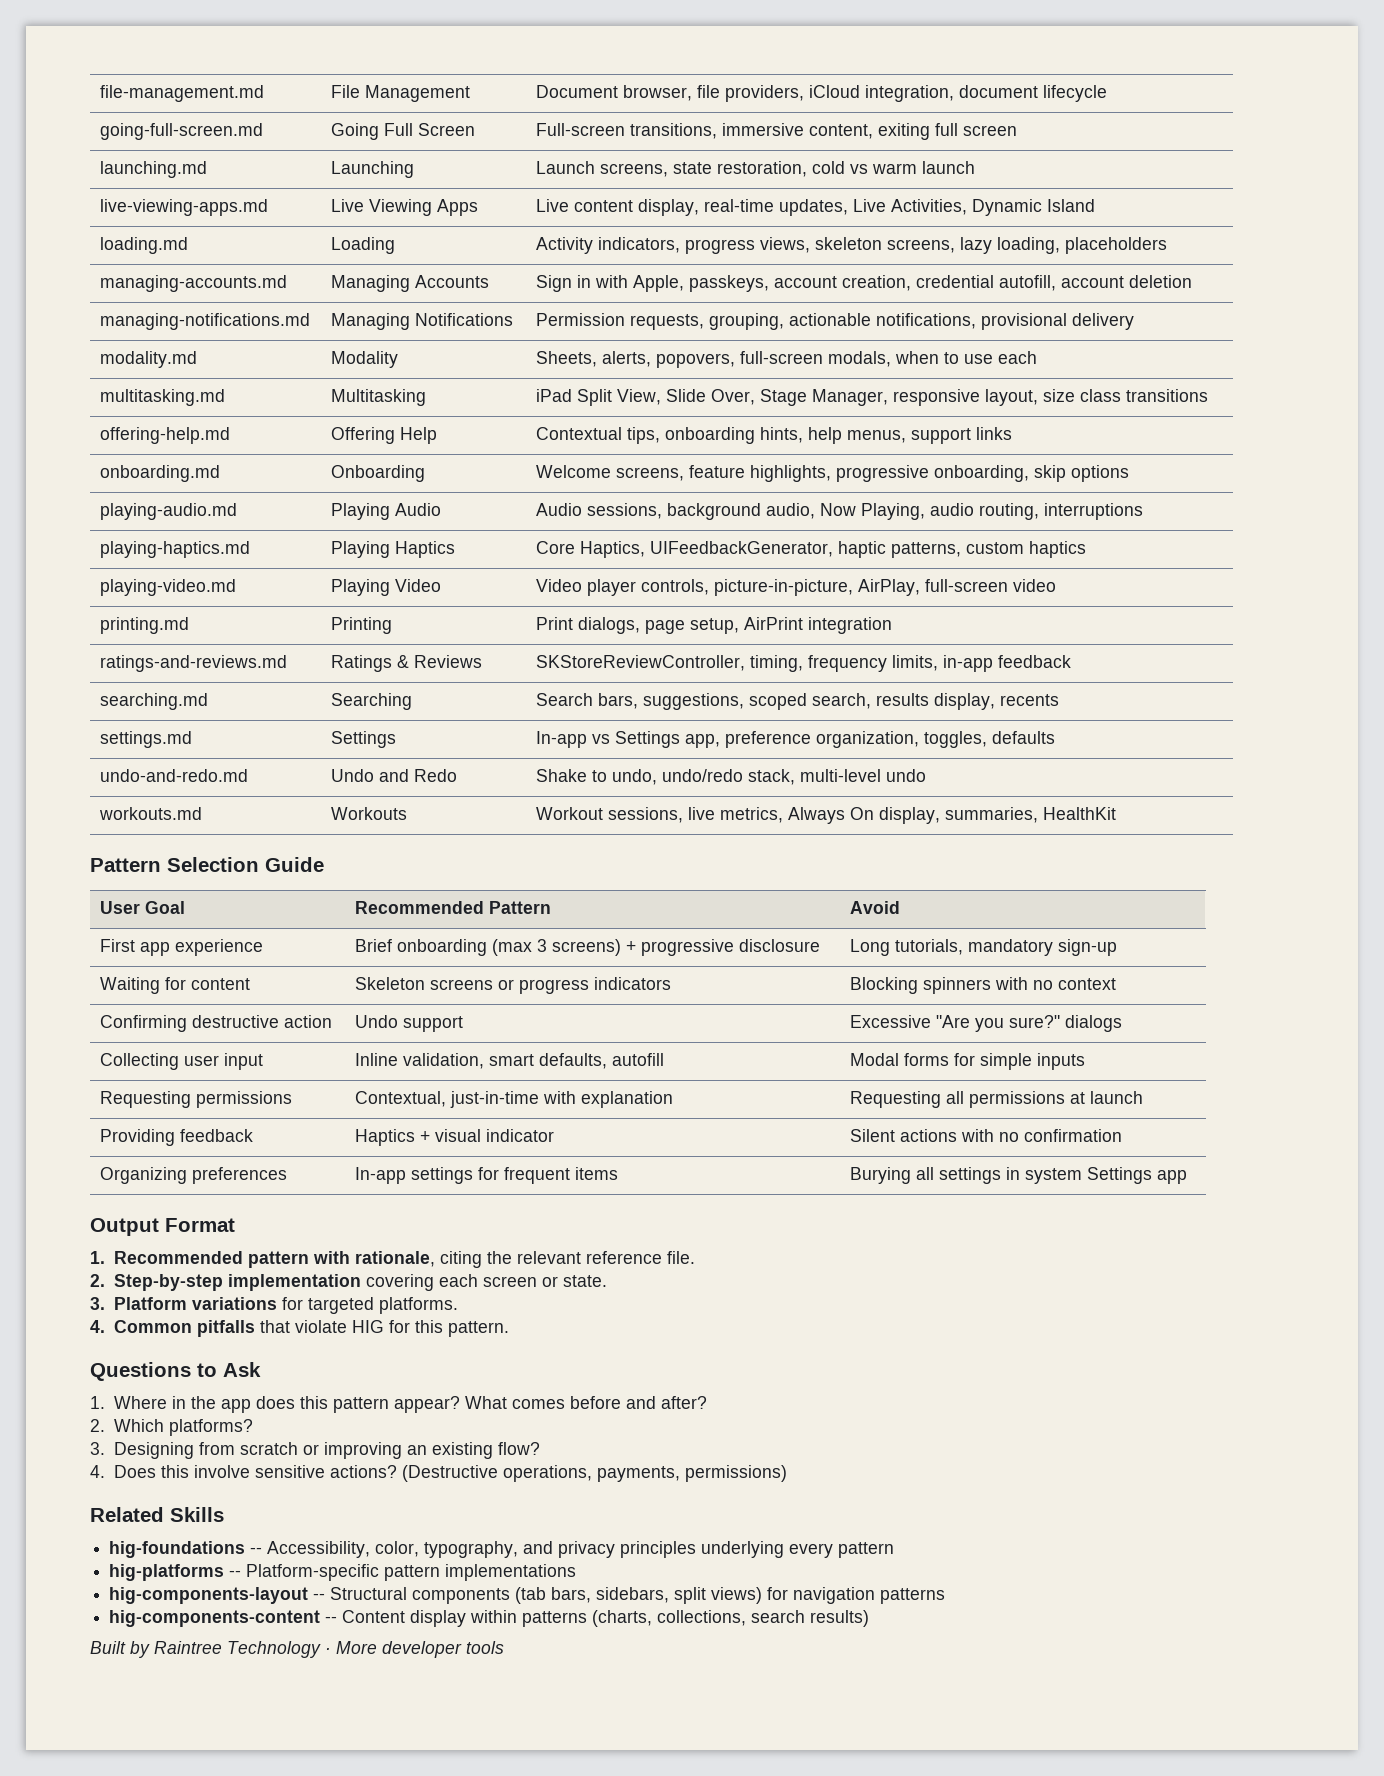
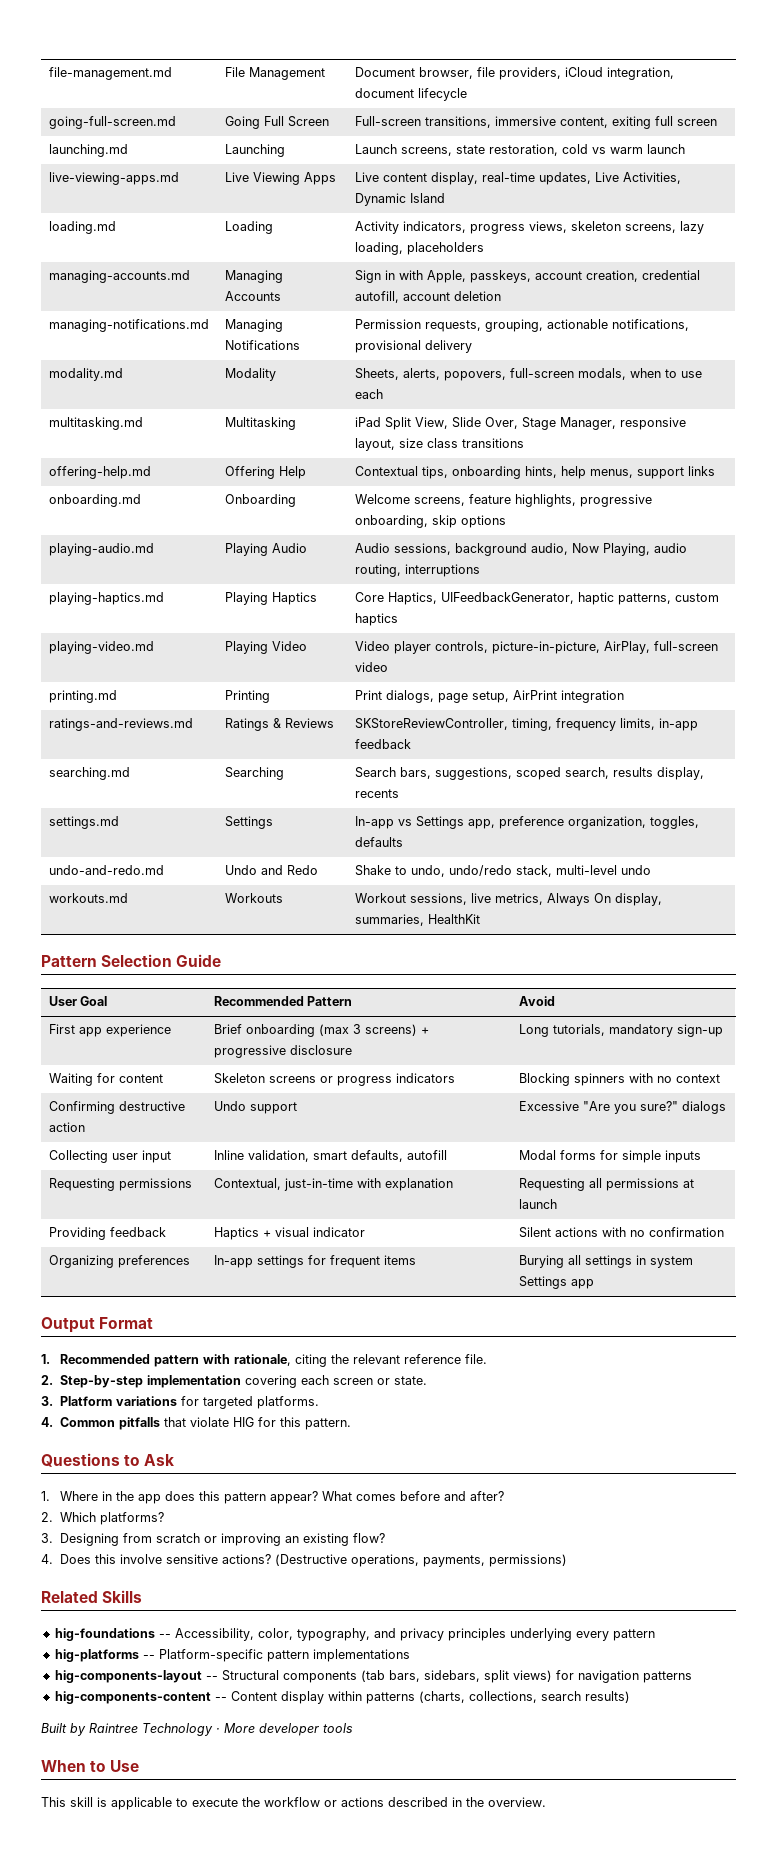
(504, 1647) none -> [41,1760,140,1772] [41,1797,546,1810] // When to Use // This skill is applicable to execute the workflow or actions described in the overview.

